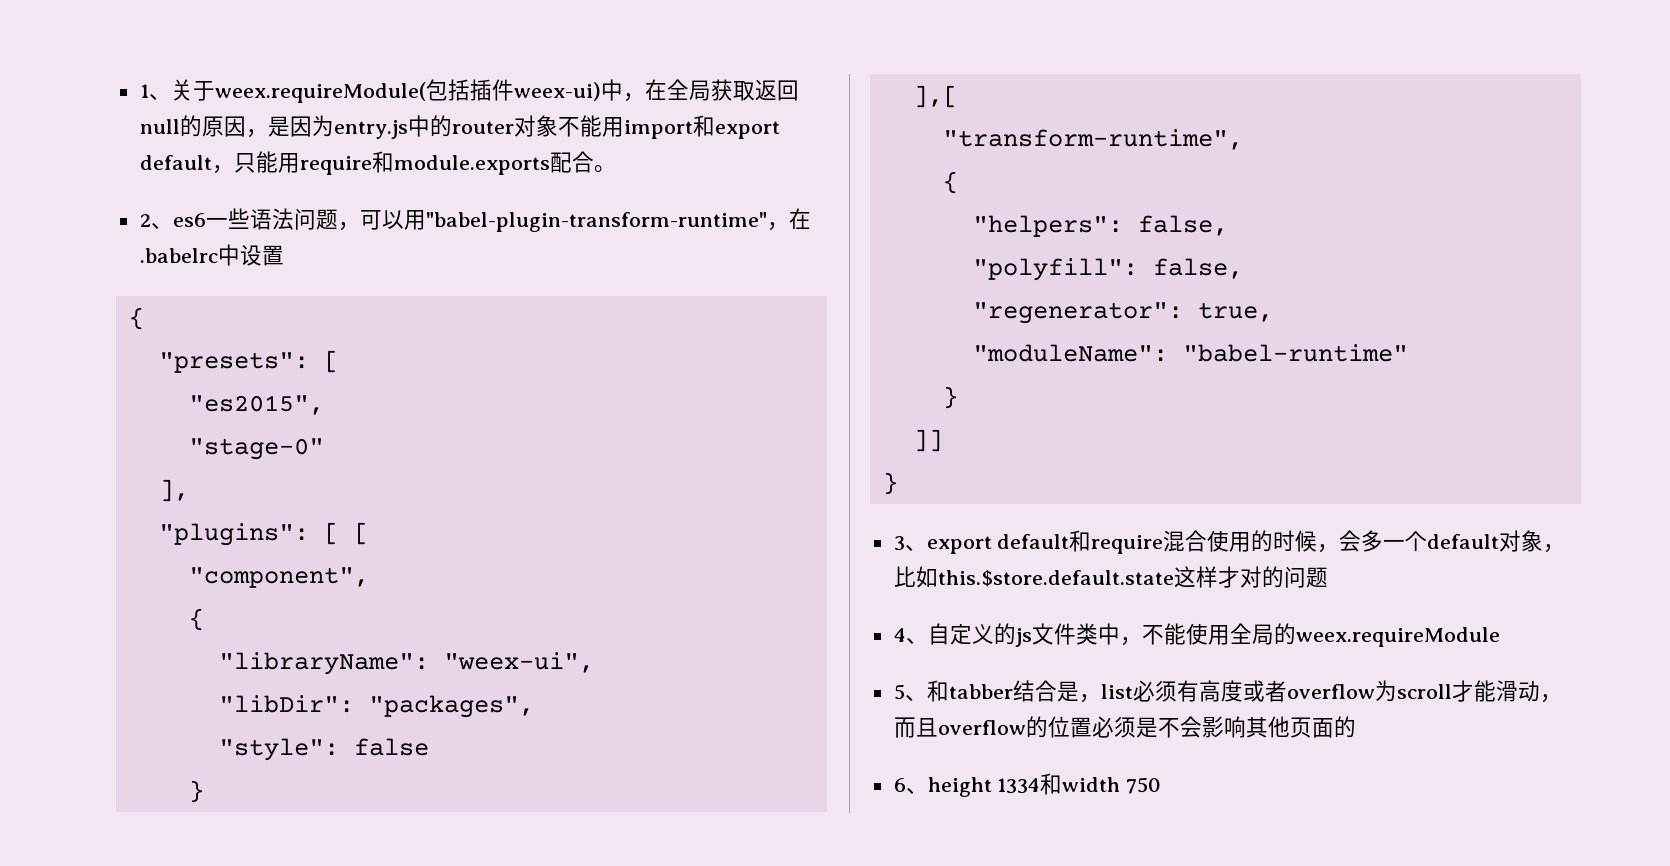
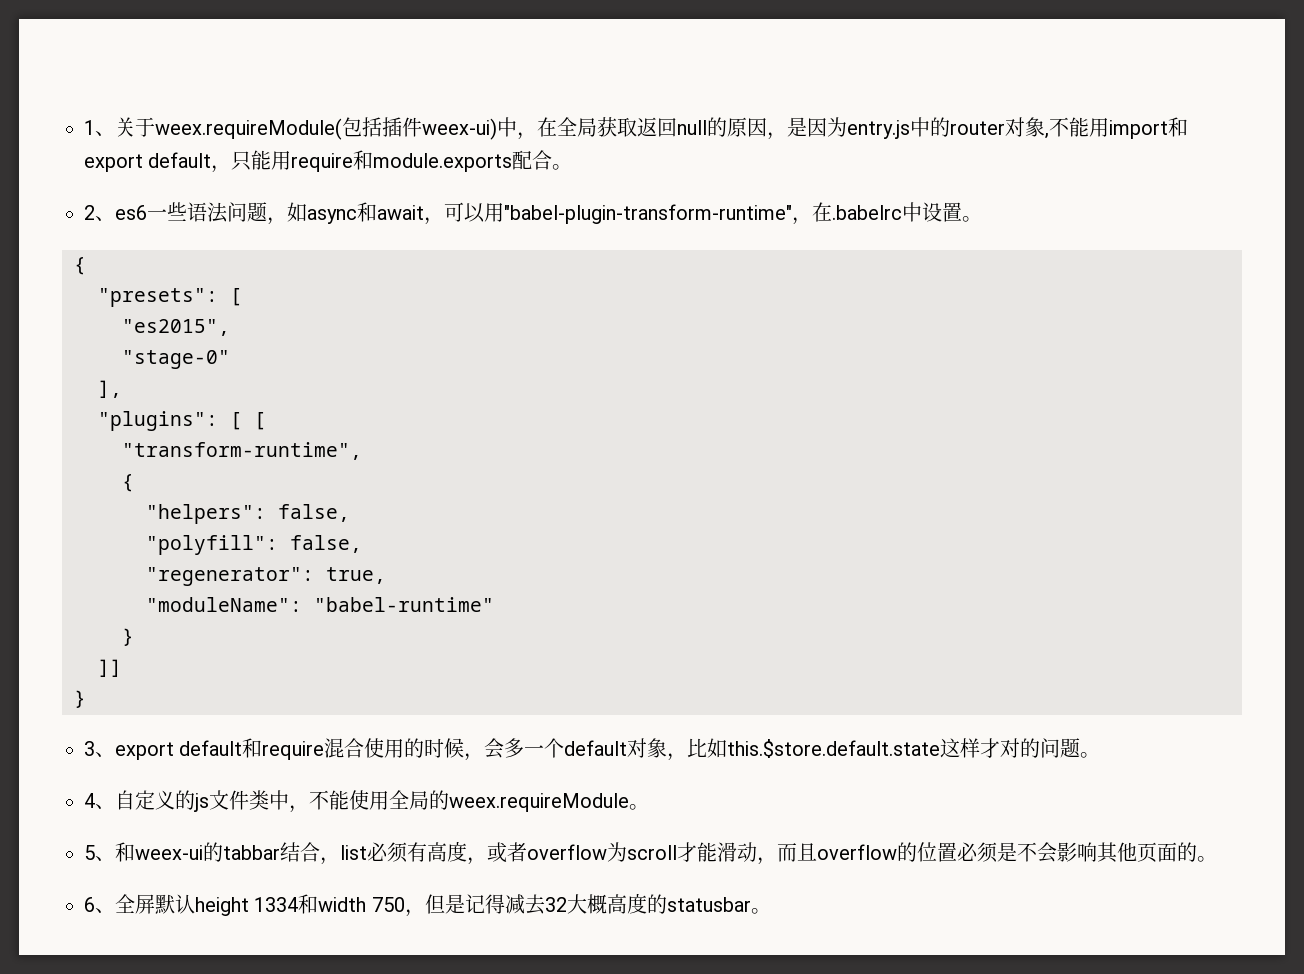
(558, 126) none -> [1045,133,1049,139] ,
(360, 226) none -> [287,202,444,225] 如async和await，
(284, 255) none -> [962,216,982,222] 。
[188,567,369,588] [188,608,204,631] [218,652,594,675] [218,695,534,718] [218,738,429,761] [188,780,204,803] [912,85,958,108] // "component", // { // "libraryName": "weex-ui", // "libDir": "packages", // "style": false // } // ],[ -> (266, 421) none
(1328, 577) none -> [1080,752,1101,758] 。
(1500, 637) none -> [629,804,649,810] 。
[948,680,1079,702] tabber结合是 -> [135,842,320,862] weex-ui的tabbar结合
(1243, 691) none -> [467,857,487,865] ，
(1356, 727) none -> [1197,856,1217,862] 。
(928, 790) none -> [115,894,195,914] 全屏默认
(1162, 785) none -> [404,893,771,917] ，但是记得减去32大概高度的statusbar。

